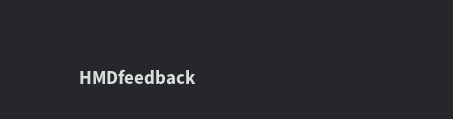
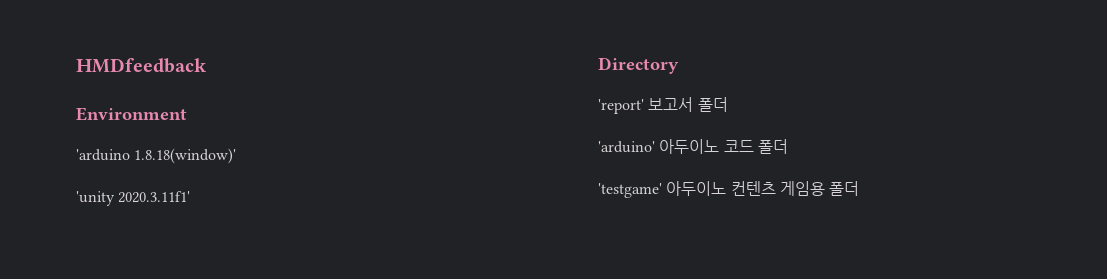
(196, 77) none -> [76,107,187,121] [76,148,237,164] [76,191,191,206] [598,57,679,74] [598,97,728,114] [598,139,788,154] [598,181,860,198] // Environment // 'arduino 1.8.18(window)' // 'unity 2020.3.11f1' // Directory // 'report' 보고서 폴더 // 'arduino' 아두이노 코드 폴더 // 'testgame' 아두이노 컨텐츠 게임용 폴더

